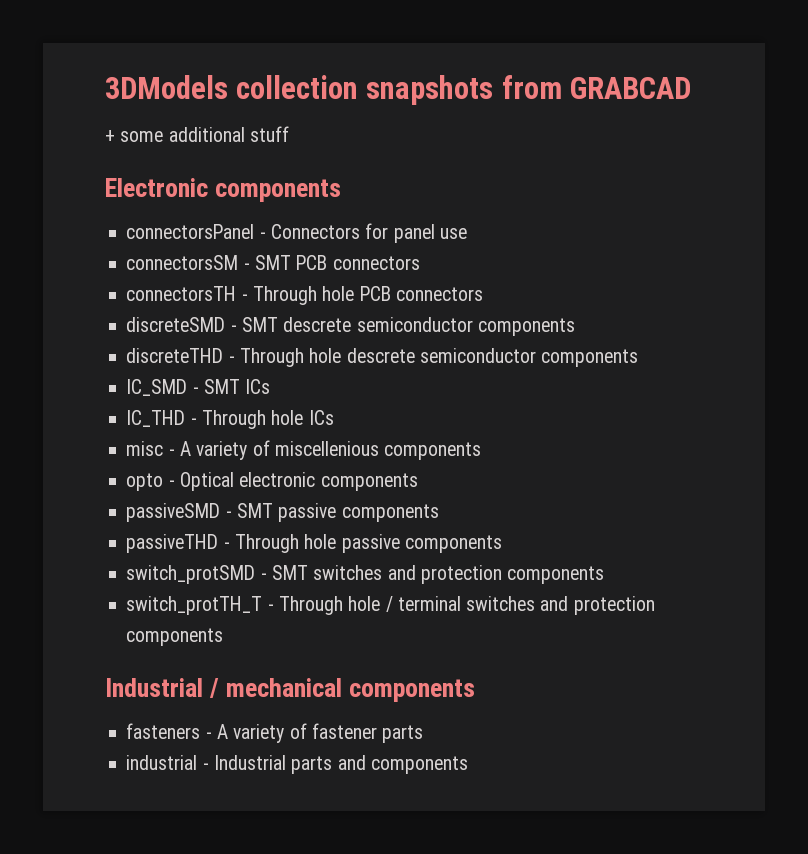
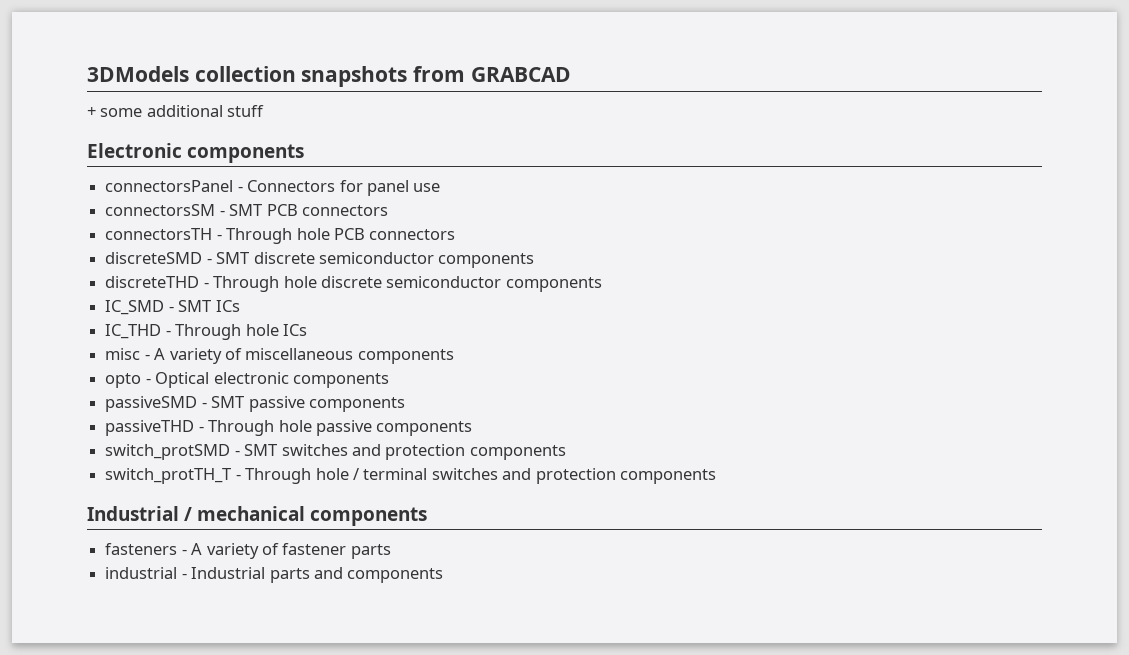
[283,317,352,332] descrete -> [253,252,315,264] discrete
[346,348,415,363] descrete -> [320,276,382,288] discrete
[274,441,379,456] miscellenious -> [245,348,354,360] miscellaneous

